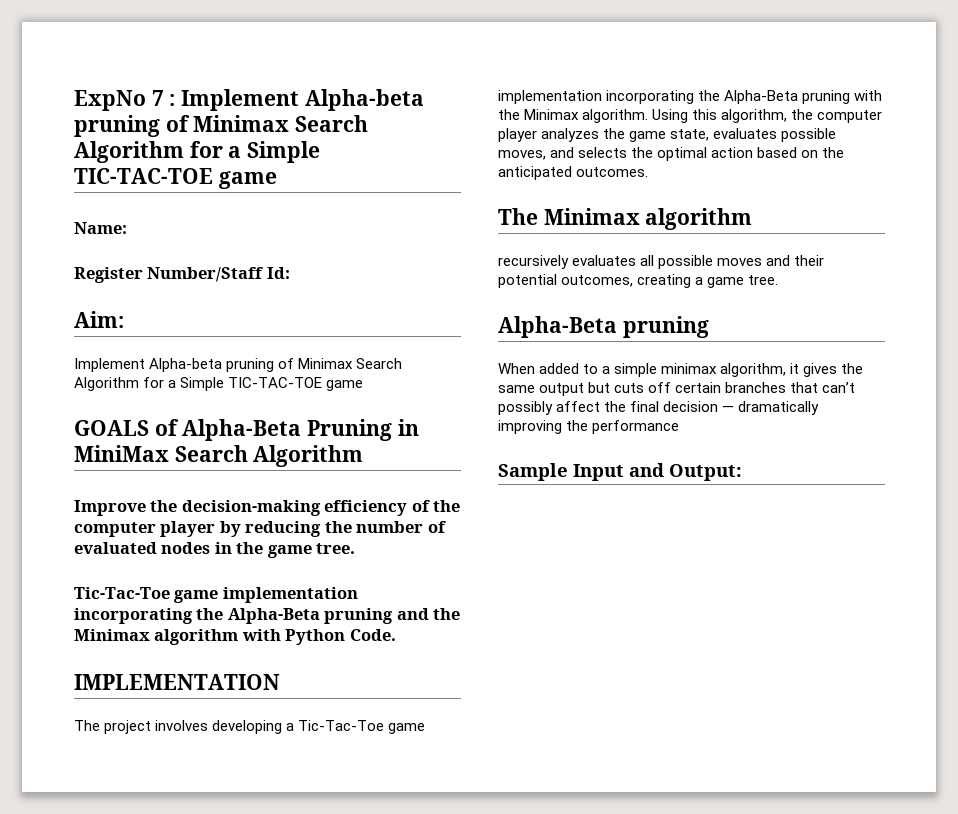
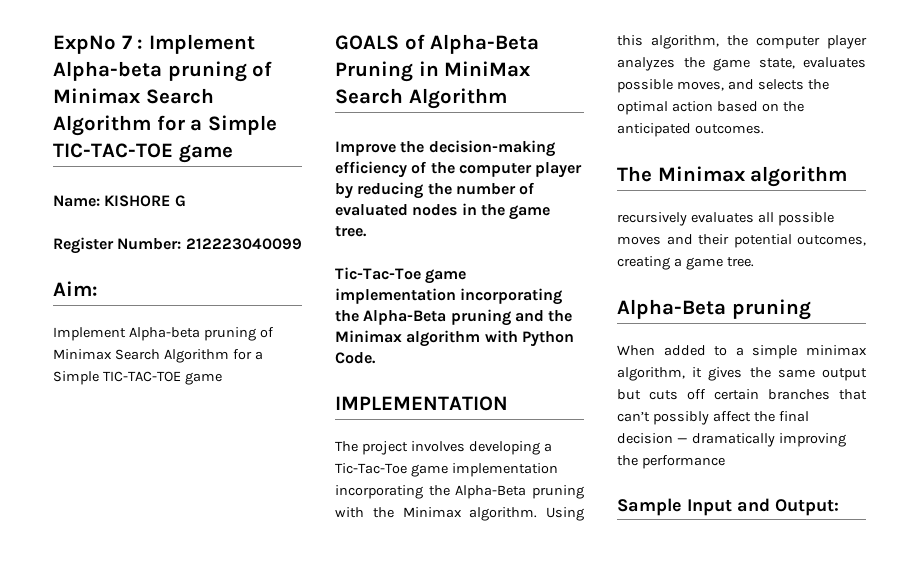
(127, 228) none -> [104,195,186,207] KISHORE G
[147,267,290,282] Number/Staff Id: -> [117,238,302,250] Number: 212223040099

